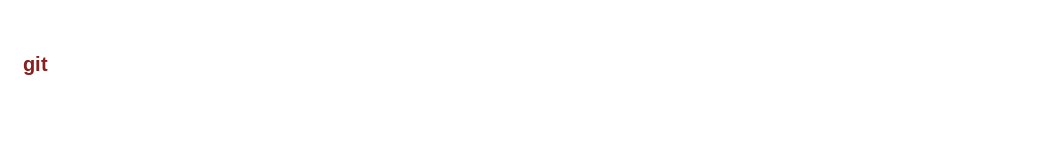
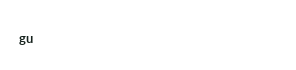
[23,56,48,75] git -> [19,36,33,45] gu

